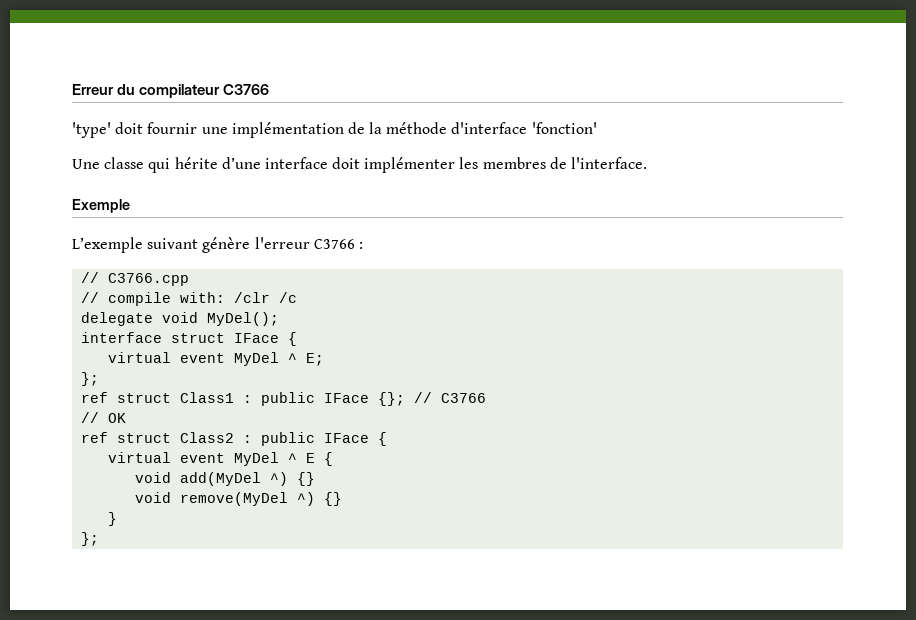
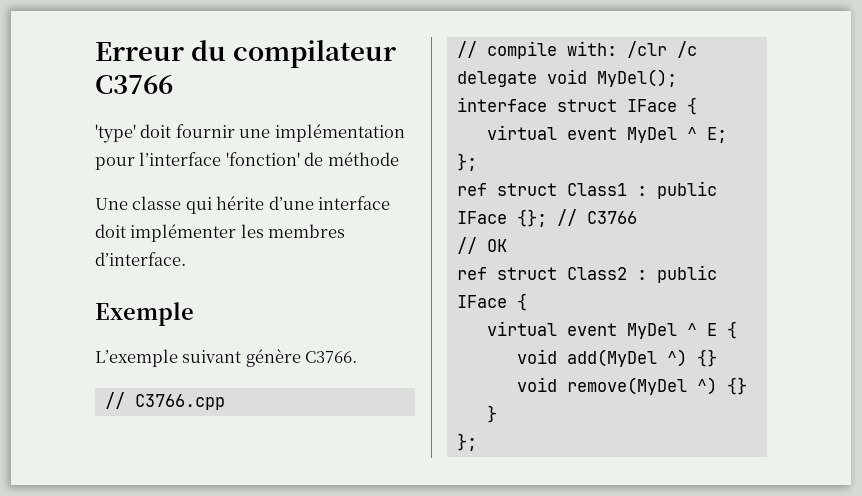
[347,122,383,134] de la -> [95,152,324,170] pour l’interface 'fonction' de
[451,122,597,134] d'interface 'fonction' -> (399, 159) none
[549,157,648,169] de l'interface. -> [95,252,186,266] d’interface.
[254,237,363,249] l'erreur C3766 : -> [305,351,358,363] C3766.

